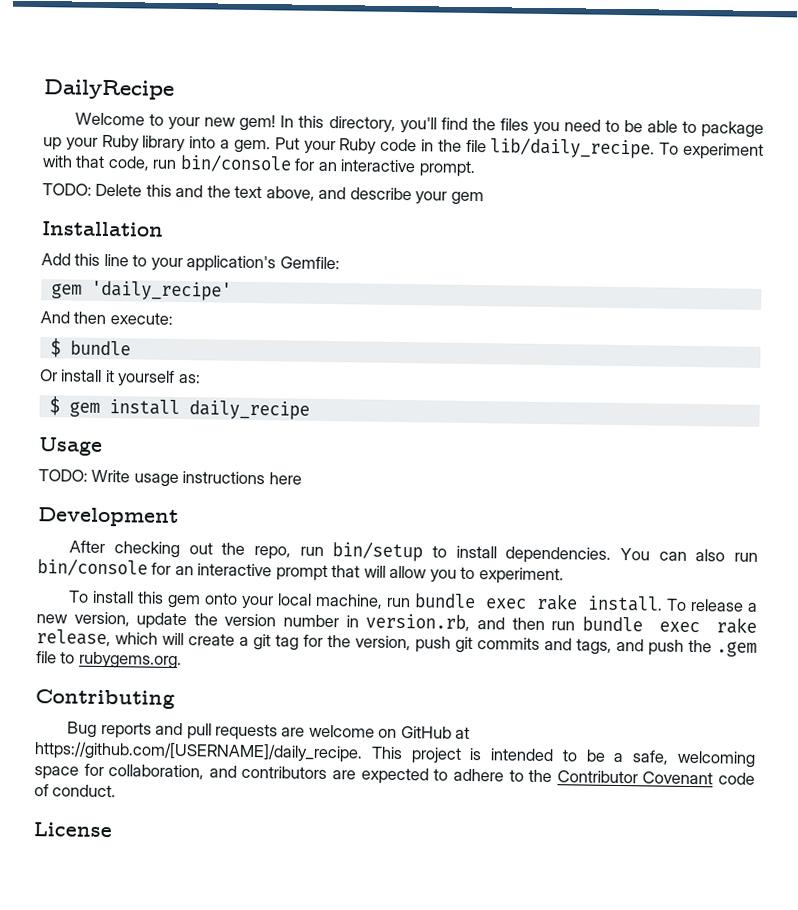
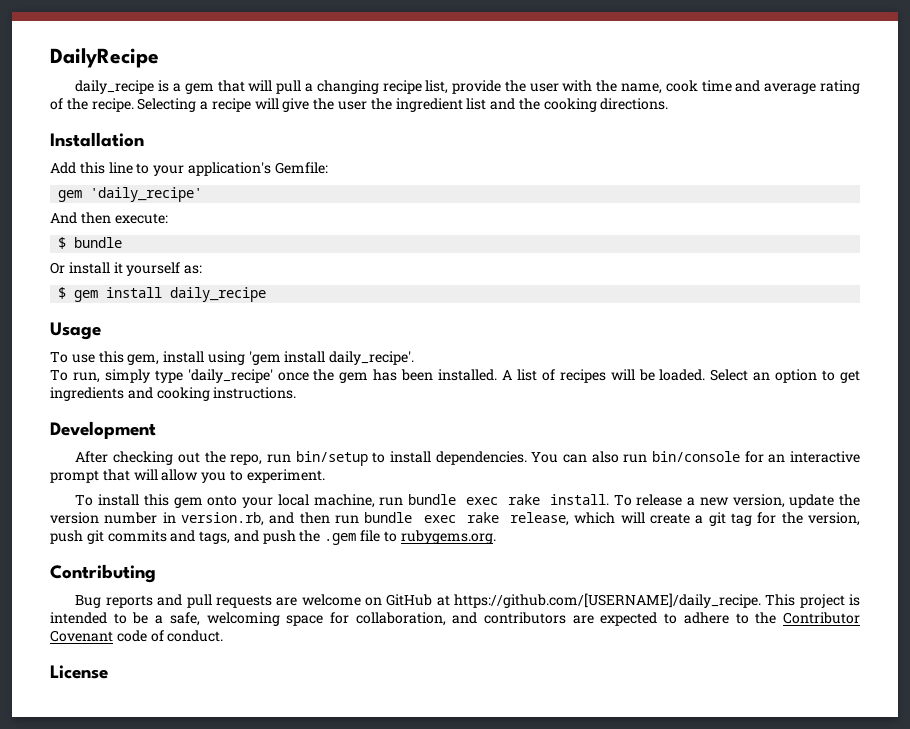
[75,112,765,138] [43,134,764,160] [42,153,476,178] [42,183,484,206] Welcome to your new gem! In this directory, you'll find the files you need to be able to package up your Ruby library into a gem. Put your Ruby code in the file lib/daily_recipe. To experiment with that code, run bin/console for an interactive prompt. // TODO: Delete this and the text above, and describe your gem -> [75,80,861,94] [50,98,669,112] daily_recipe is a gem that will pull a changing recipe list, provide the user with the name, cook time and average rating of the recipe. Selecting a recipe will give the user the ingredient list and the cooking directions.
[38,469,302,488] TODO: Write usage instructions here -> [50,351,415,365] [50,369,860,383] [50,387,297,401] To use this gem, install using 'gem install daily_recipe'. // To run, simply type 'daily_recipe' once the gem has been installed. A list of recipes will be loaded. Select an option to get ingredients and cooking instructions.

